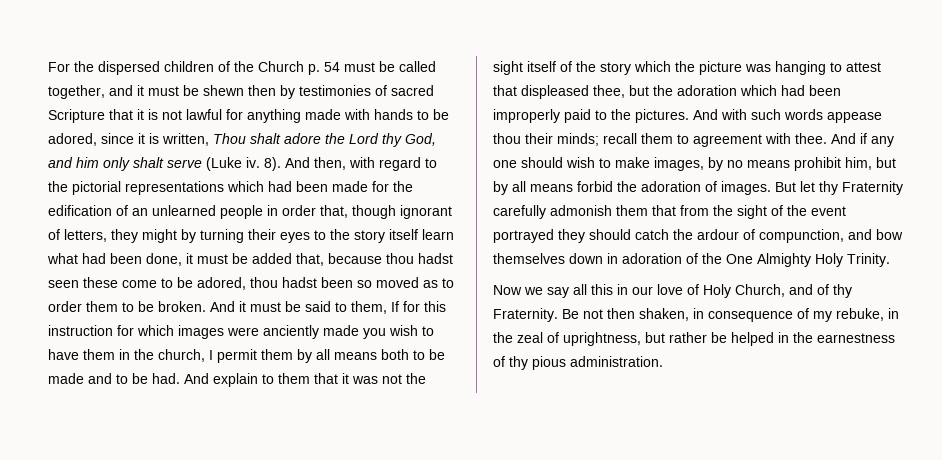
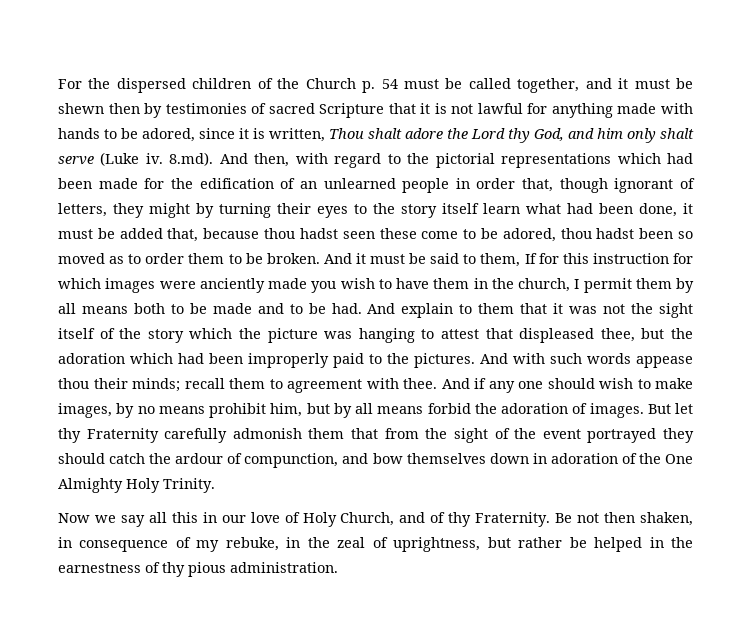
[264,157,281,171] 8). -> [169,152,214,166] 8.md).

